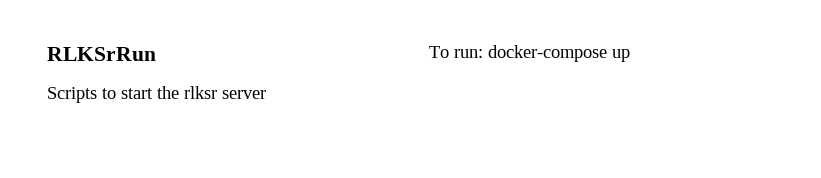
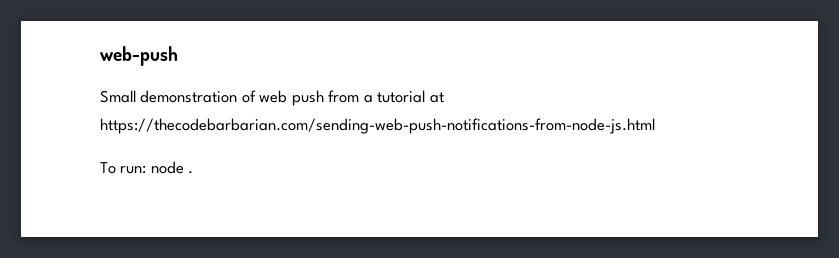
[47,47,156,61] [47,86,266,103] RLKSrRun // Scripts to start the rlksr server -> [100,46,178,66] [100,90,444,106] [100,118,655,134] web-push // Small demonstration of web push from a tutorial at https://thecodebarbarian.com/sending-web-push-notifications-from-node-js.html
[488,45,630,62] docker-compose up -> [150,161,194,174] node .

